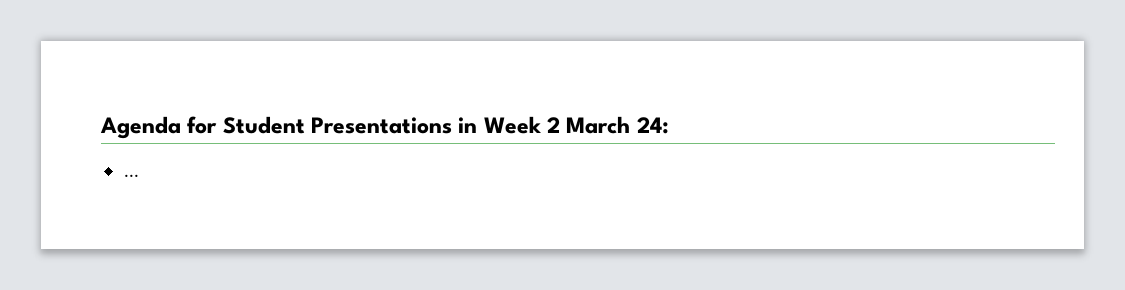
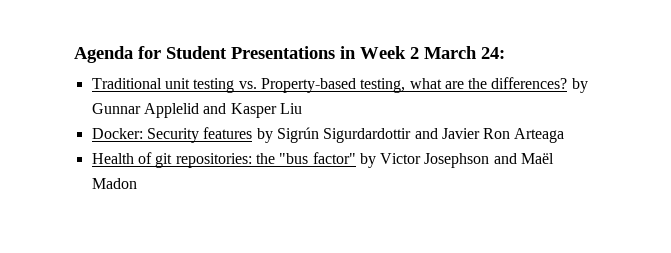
[123,174,139,177] ... -> [91,77,588,93] [91,103,302,118] [91,127,565,143] [91,152,555,168] [91,178,137,189] Traditional unit testing vs. Property-based testing, what are the differences? by Gunnar Applelid and Kasper Liu // Docker: Security features by Sigrún Sigurdardottir and Javier Ron Arteaga // Health of git repositories: the "bus factor" by Victor Josephson and Maël Madon

